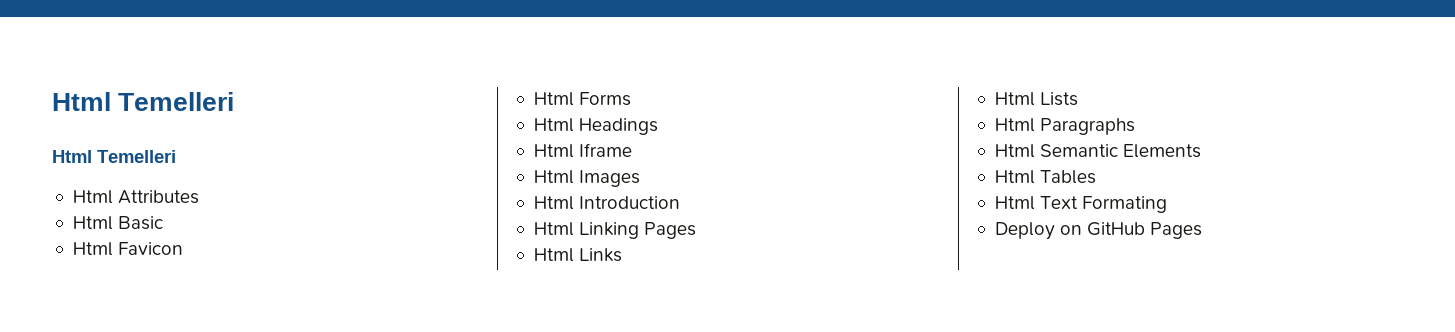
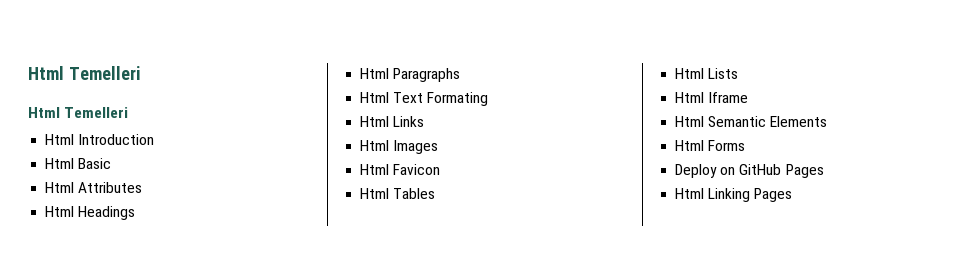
[118,190,200,204] Attributes -> [78,134,155,145] Introduction
[118,242,184,255] [533,92,632,106] Favicon // Html Forms -> [78,182,143,193] Attributes
[579,143,633,157] Iframe -> [393,68,461,82] [360,92,489,106] [360,116,425,127] Paragraphs // Html Text Formating // Html Links
[579,196,681,209] [533,222,697,239] [533,248,623,262] Introduction // Html Linking Pages // Html Links -> [393,164,441,175] [360,188,436,199] Favicon // Html Tables
[1040,118,1136,135] Paragraphs -> [708,92,749,103] Iframe
[1040,170,1097,184] [994,196,1168,213] Tables // Html Text Formating -> [708,140,746,151] Forms
(1203, 230) none -> [675,188,793,202] // Html Linking Pages

